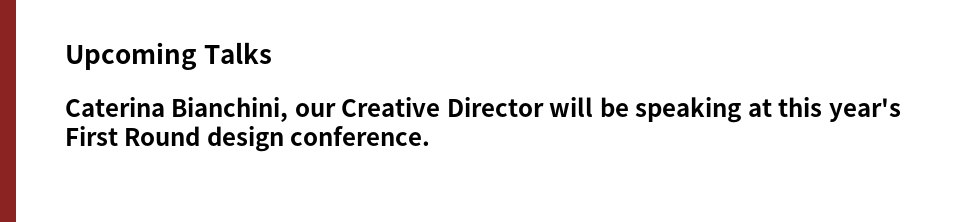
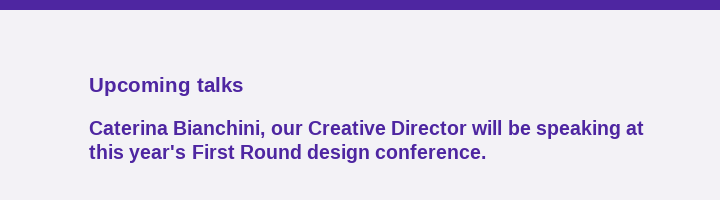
[204,42,273,64] Talks -> [197,77,243,92] talks

